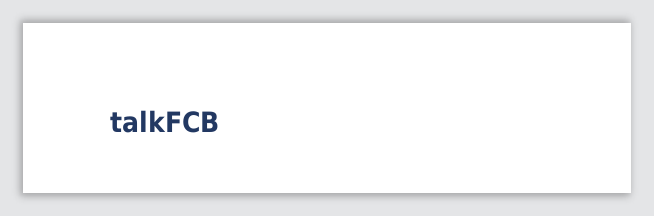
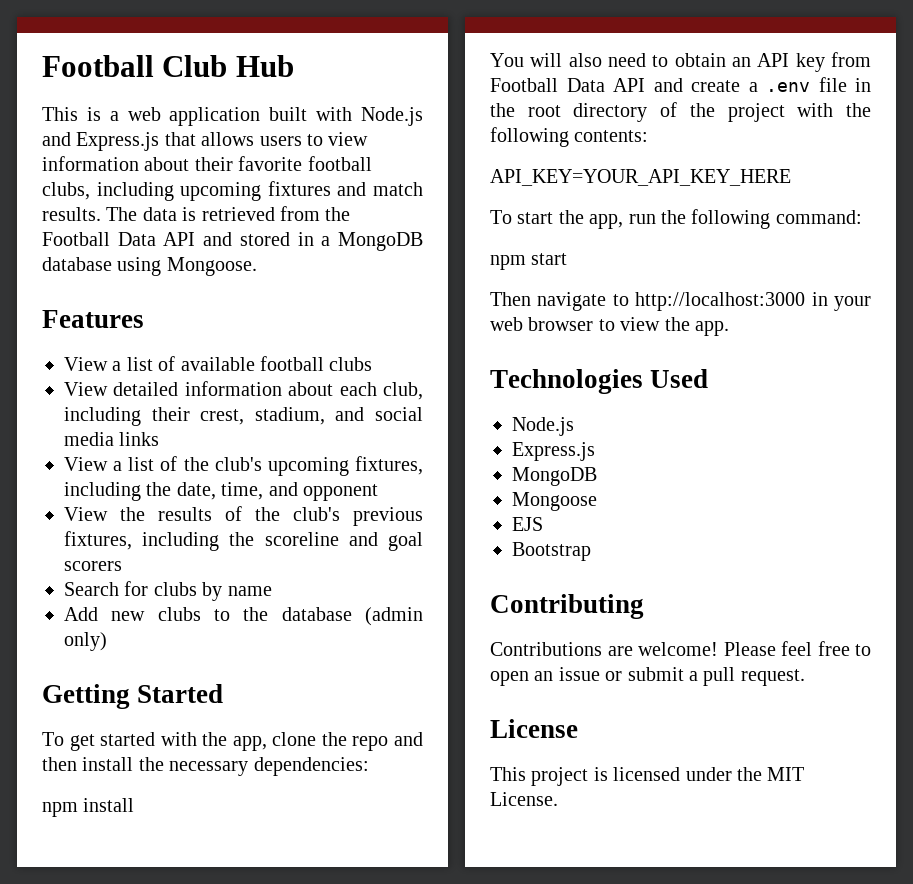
[110,110,219,133] talkFCB -> [42,55,294,77] [42,107,423,126] [42,132,369,151] [42,156,372,171] [42,181,423,201] [42,206,351,221] [42,232,423,251] [42,257,257,276] [42,310,144,328] [64,356,373,371] [64,381,423,400] [64,407,423,426] [64,432,160,446] [64,456,423,476] [64,482,378,501] [64,506,423,526] [64,531,423,551] [64,561,122,571] [64,581,272,601] [64,607,424,626] [64,632,107,651] [42,684,224,709] [42,732,423,751] [42,757,369,776] [42,798,135,817] [490,52,871,72] [490,77,871,92] [490,102,871,122] [490,127,649,147] [490,169,791,186] [490,209,862,229] [490,253,568,270] [490,292,871,311] [490,317,729,336] [490,369,709,394] [512,417,574,436] [512,442,595,461] [512,467,597,486] [512,492,597,511] [512,517,543,531] [512,542,591,561] [490,594,644,619] [490,641,871,656] [490,667,805,686] [490,719,578,738] [490,767,805,786] [490,792,558,806] Football Club Hub // This is a web application built with Node.js and Express.js that allows users to view information about their favorite football clubs, including upcoming fixtures and match results. The data is retrieved from the Football Data API and stored in a MongoDB database using Mongoose. // Features // View a list of available football clubs // View detailed information about each club, including their crest, stadium, and social media links // View a list of the club's upcoming fixtures, including the date, time, and opponent // View the results of the club's previous fixtures, including the scoreline and goal scorers // Search for clubs by name // Add new clubs to the database (admin only) // Getting Started // To get started with the app, clone the repo and then install the necessary dependencies: // npm install // You will also need to obtain an API key from Football Data API and create a .env file in the root directory of the project with the following contents: // API_KEY=YOUR_API_KEY_HERE // To start the app, run the following command: // npm start // Then navigate to http://localhost:3000 in your web browser to view the app. // Technologies Used // Node.js // Express.js // MongoDB // Mongoose // EJS // Bootstrap // Contributing // Contributions are welcome! Please feel free to open an issue or submit a pull request. // License // This project is licensed under the MIT License.

